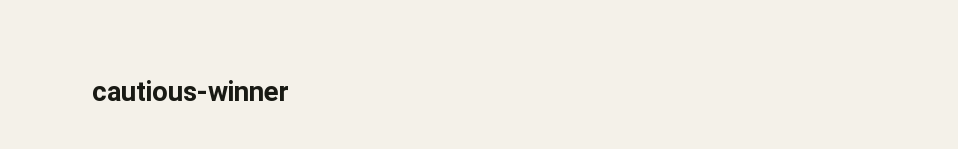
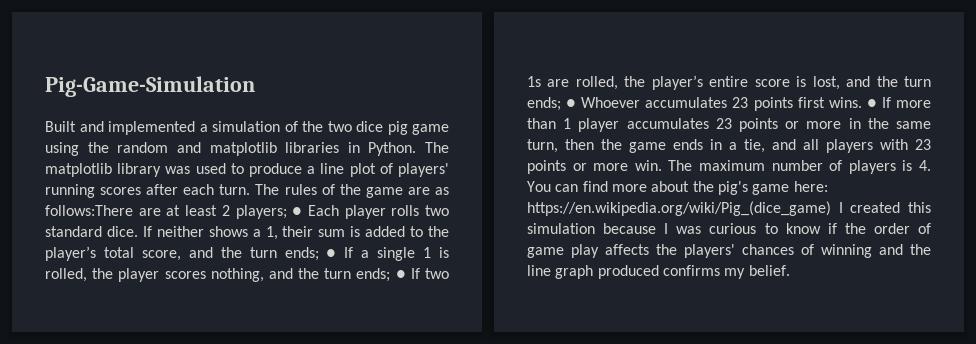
[92,80,289,101] cautious-winner -> [45,76,255,97] [45,121,449,135] [45,142,449,156] [45,163,449,177] [45,184,449,198] [45,205,449,219] [45,226,450,240] [45,246,450,261] [45,268,450,282] [527,75,931,90] [527,97,932,111] [527,118,931,132] [527,139,931,153] [527,160,932,174] [527,181,828,195] [527,201,931,216] [527,223,931,234] [527,244,931,258] [527,265,790,279] Pig-Game-Simulation // Built and implemented a simulation of the two dice pig game using the random and matplotlib libraries in Python. The matplotlib library was used to produce a line plot of players' running scores after each turn. The rules of the game are as follows:There are at least 2 players; ● Each player rolls two standard dice. If neither shows a 1, their sum is added to the player’s total score, and the turn ends; ● If a single 1 is rolled, the player scores nothing, and the turn ends; ● If two 1s are rolled, the player’s entire score is lost, and the turn ends; ● Whoever accumulates 23 points first wins. ● If more than 1 player accumulates 23 points or more in the same turn, then the game ends in a tie, and all players with 23 points or more win. The maximum number of players is 4. You can find more about the pig's game here: https://en.wikipedia.org/wiki/Pig_(dice_game) I created this simulation because I was curious to know if the order of game play affects the players' chances of winning and the line graph produced confirms my belief.

